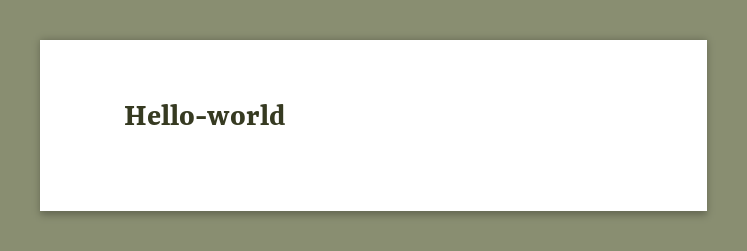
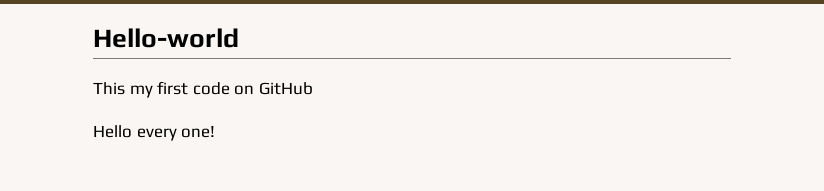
(286, 114) none -> [93,81,313,98] [93,125,216,141] // This my first code on GitHub // Hello every one!

